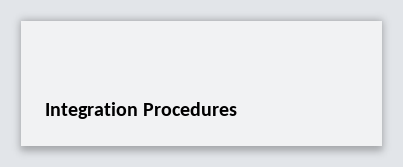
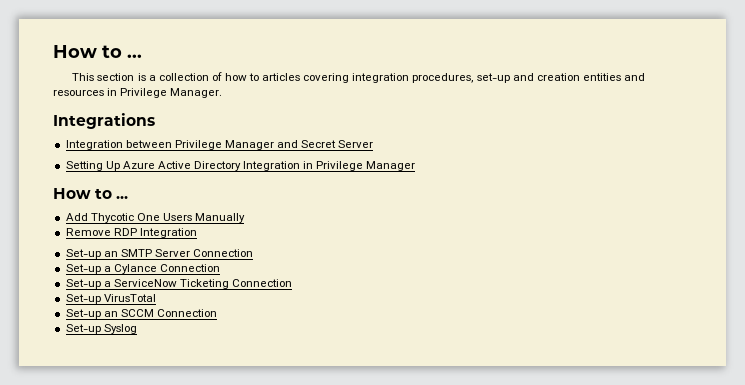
[45,102,238,119] Integration Procedures -> [53,45,142,58] [72,72,645,83] [53,88,223,98] [53,113,155,129] [65,140,374,150] [65,161,416,171] [53,188,129,199] [65,213,246,223] [65,228,197,238] [65,249,254,259] [65,264,220,274] [65,279,293,289] [65,294,156,304] [65,309,217,319] [65,324,137,334] How to ... // This section is a collection of how to articles covering integration procedures, set-up and creation entities and resources in Privilege Manager. // Integrations // Integration between Privilege Manager and Secret Server // Setting Up Azure Active Directory Integration in Privilege Manager // How to ... // Add Thycotic One Users Manually // Remove RDP Integration // Set-up an SMTP Server Connection // Set-up a Cylance Connection // Set-up a ServiceNow Ticketing Connection // Set-up VirusTotal // Set-up an SCCM Connection // Set-up Syslog

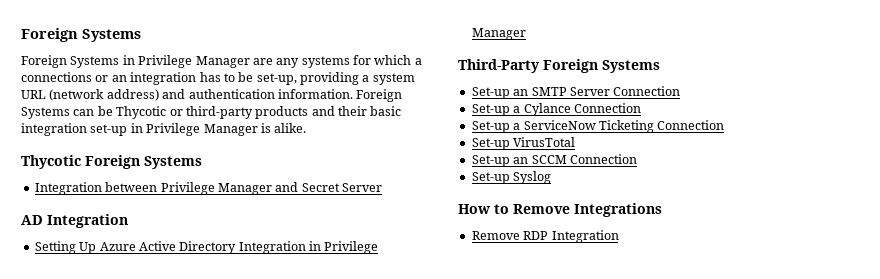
[53,45,142,58] [72,72,645,83] [53,88,223,98] [53,113,155,129] How to ... // This section is a collection of how to articles covering integration procedures, set-up and creation entities and resources in Privilege Manager. // Integrations -> [21,28,141,42] [21,55,422,68] [21,72,415,85] [21,89,403,102] [21,106,402,119] [21,123,307,136] [21,155,202,169] Foreign Systems // Foreign Systems in Privilege Manager are any systems for which a connections or an integration has to be set-up, providing a system URL (network address) and authentication information. Foreign Systems can be Thycotic or third-party products and their basic integration set-up in Privilege Manager is alike. // Thycotic Foreign Systems
(374, 144) none -> [21,214,128,228] // AD Integration
[53,188,129,199] [65,213,246,223] [65,228,197,238] How to ... // Add Thycotic One Users Manually // Remove RDP Integration -> [458,59,660,73] Third-Party Foreign Systems
(137, 329) none -> [458,203,662,217] [471,230,619,243] // How to Remove Integrations // Remove RDP Integration

